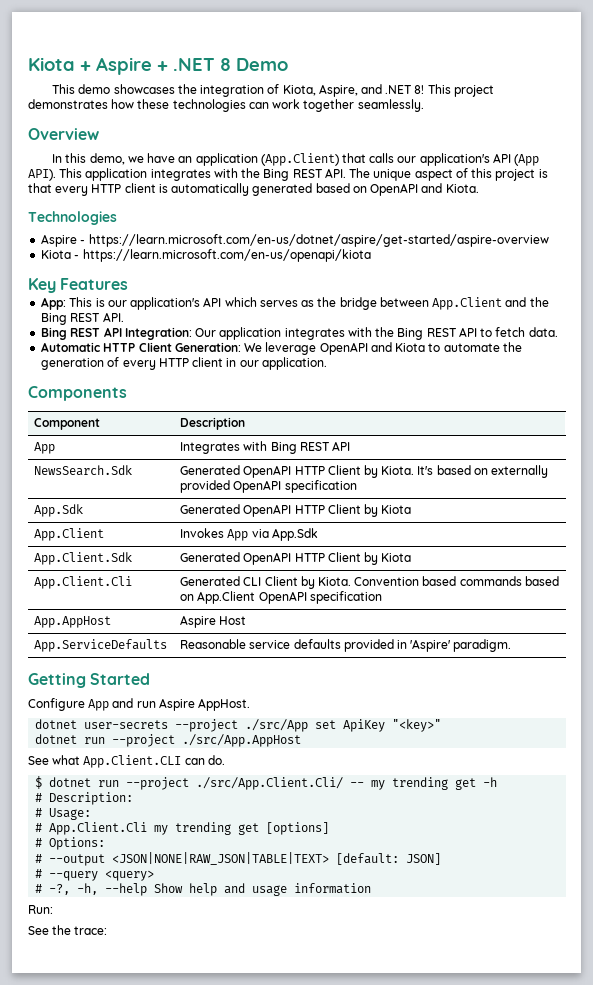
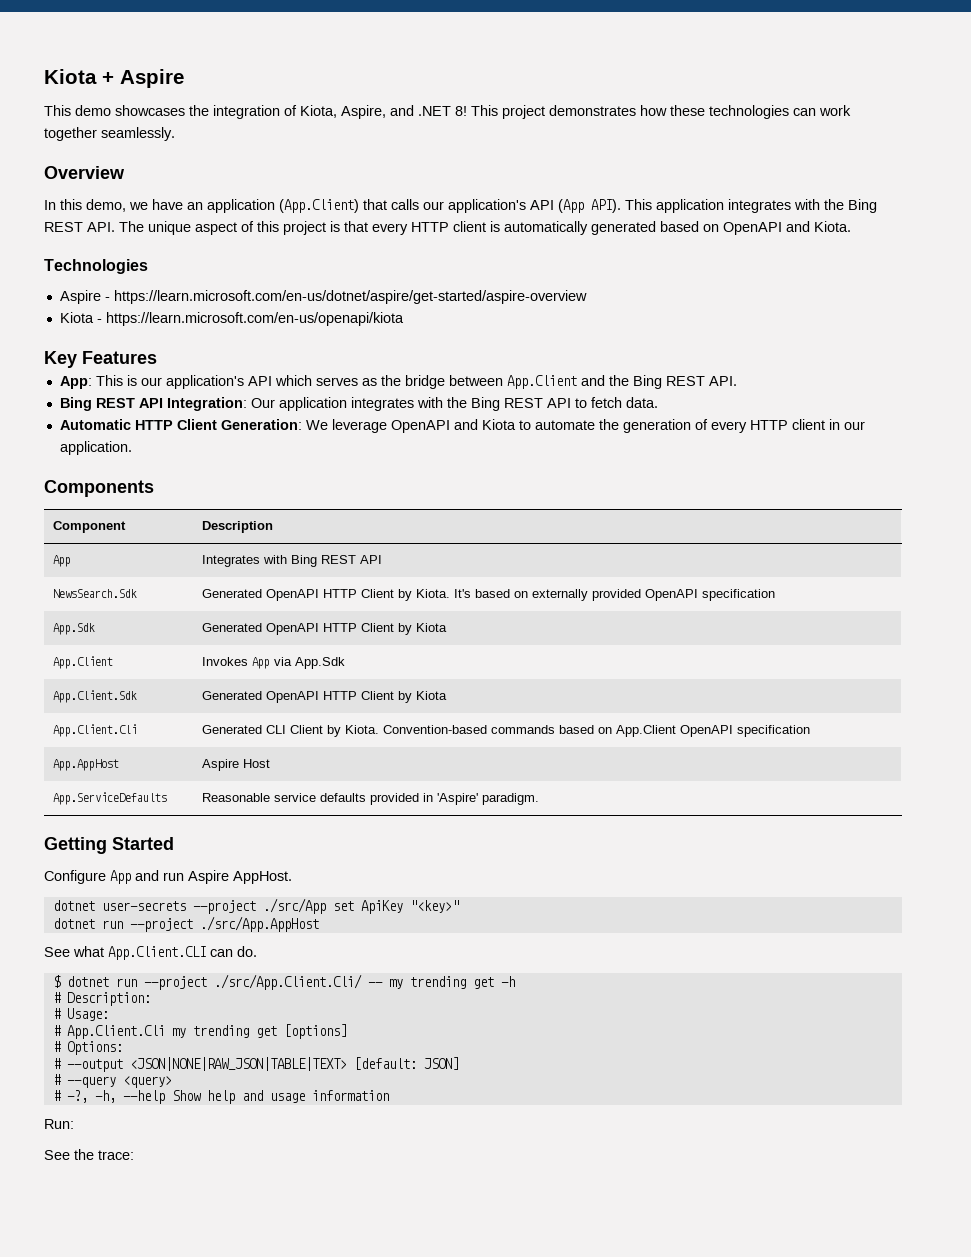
[157,58,288,71] + .NET 8 Demo -> (184, 78) none
[354,576,457,586] Convention based -> [383,725,488,734] Convention-based

